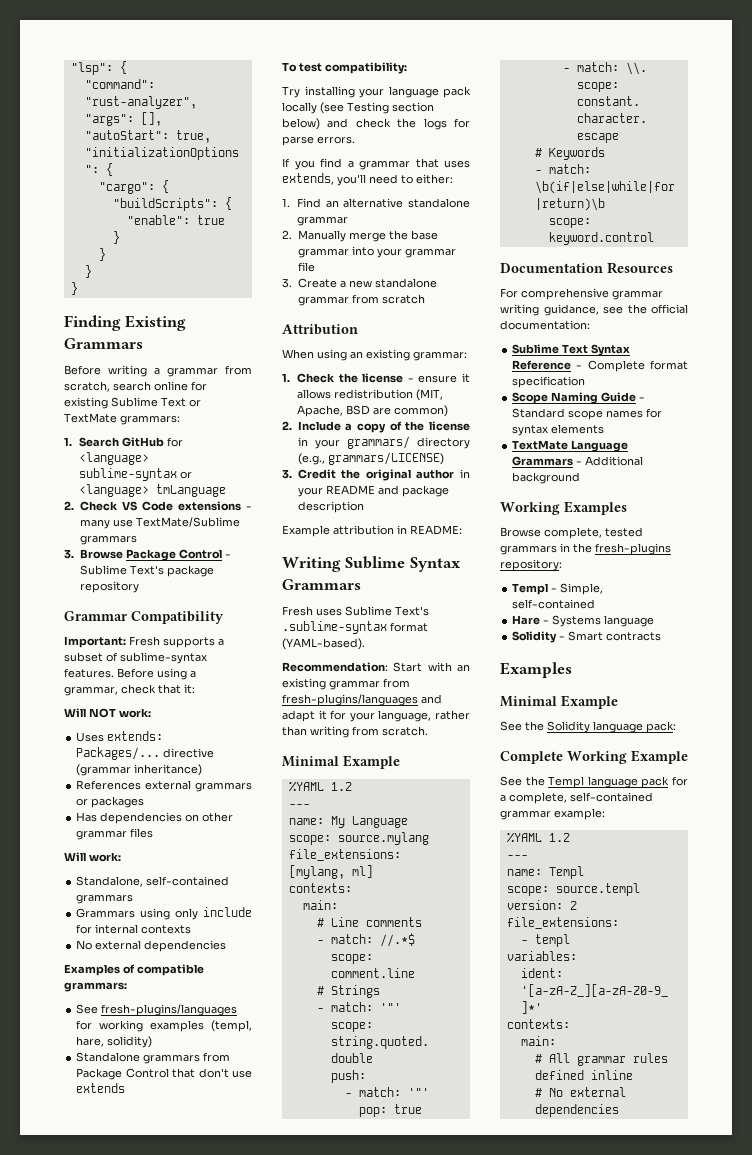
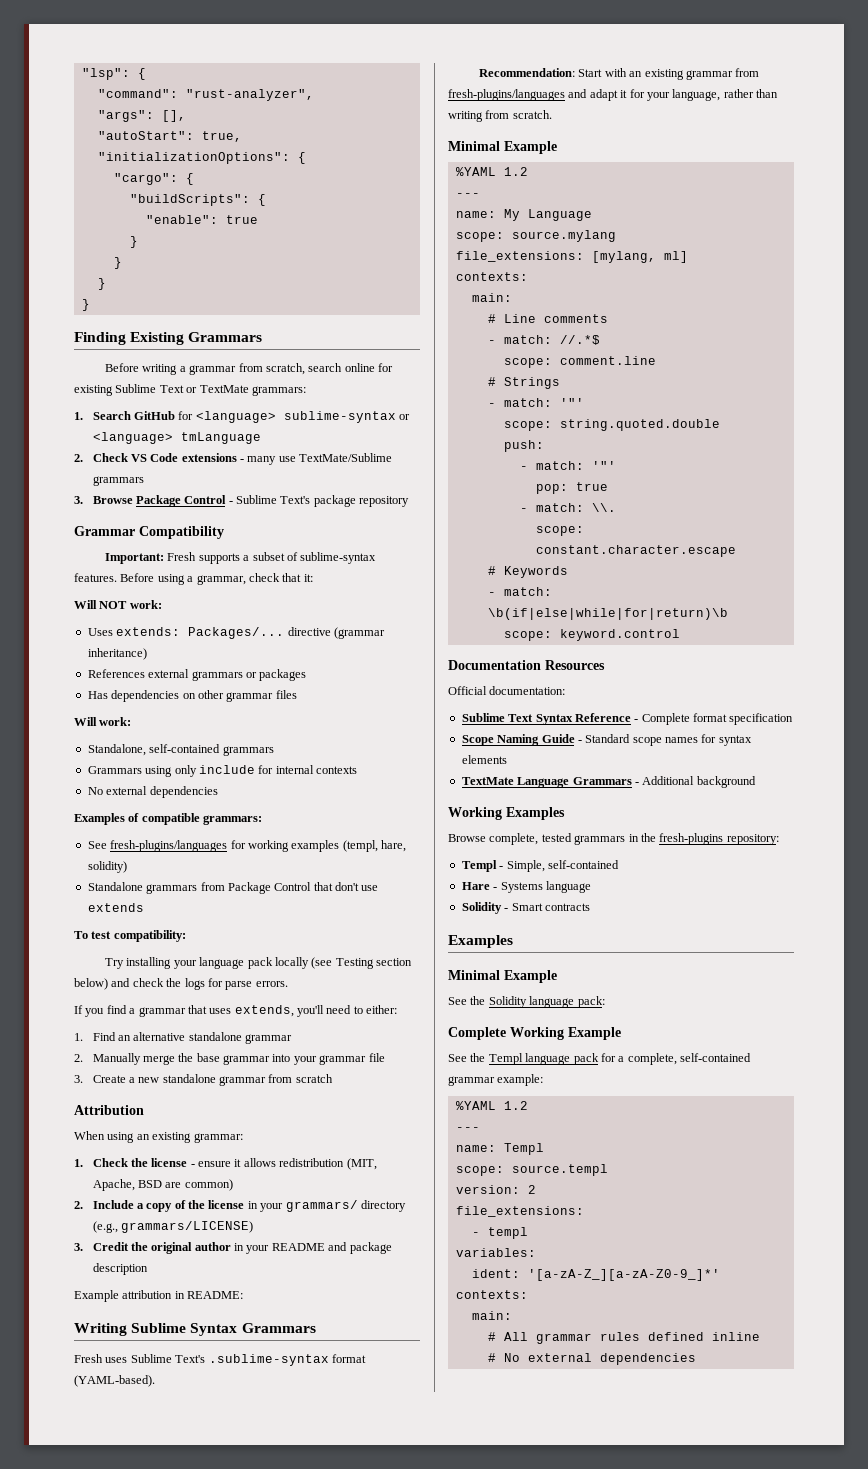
[500,288,663,300] [500,304,688,316] For comprehensive grammar writing guidance, see the official -> [448,686,487,695] Official

